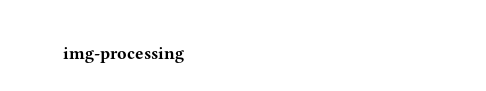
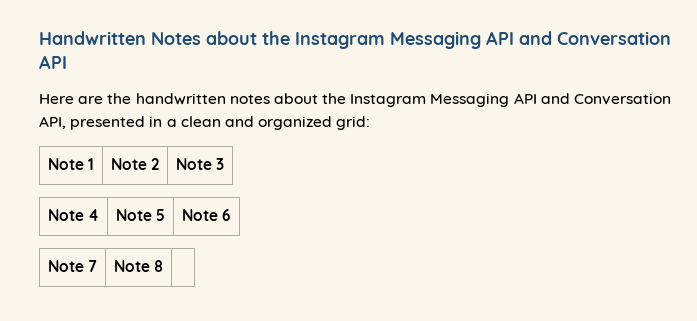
[63,47,184,63] img-processing -> [39,31,671,49] [39,55,67,69] [39,93,672,107] [39,116,371,130] [47,158,95,170] [110,158,160,170] [175,158,225,170] [47,209,100,221] [115,209,166,221] [181,209,232,221] [47,260,98,272] [113,260,164,272] Handwritten Notes about the Instagram Messaging API and Conversation API // Here are the handwritten notes about the Instagram Messaging API and Conversation API, presented in a clean and organized grid: // Note 1 | Note 2 | Note 3 // Note 4 | Note 5 | Note 6 // Note 7 | Note 8 |

